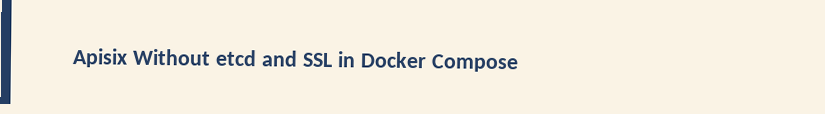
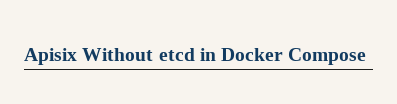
[260,50,333,68] and SSL -> (195, 54) none

